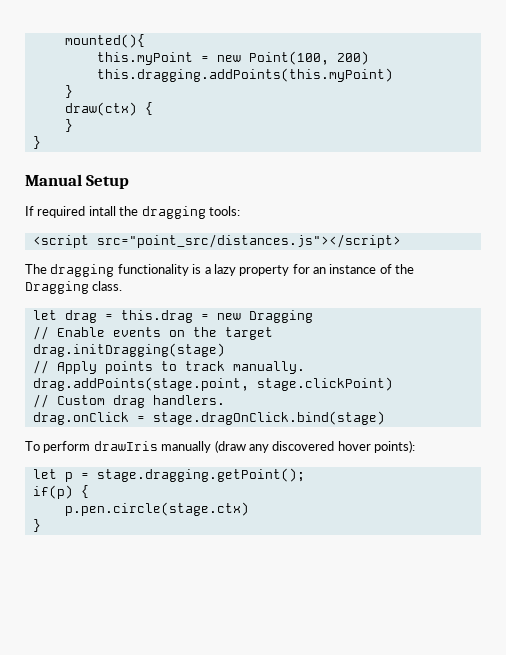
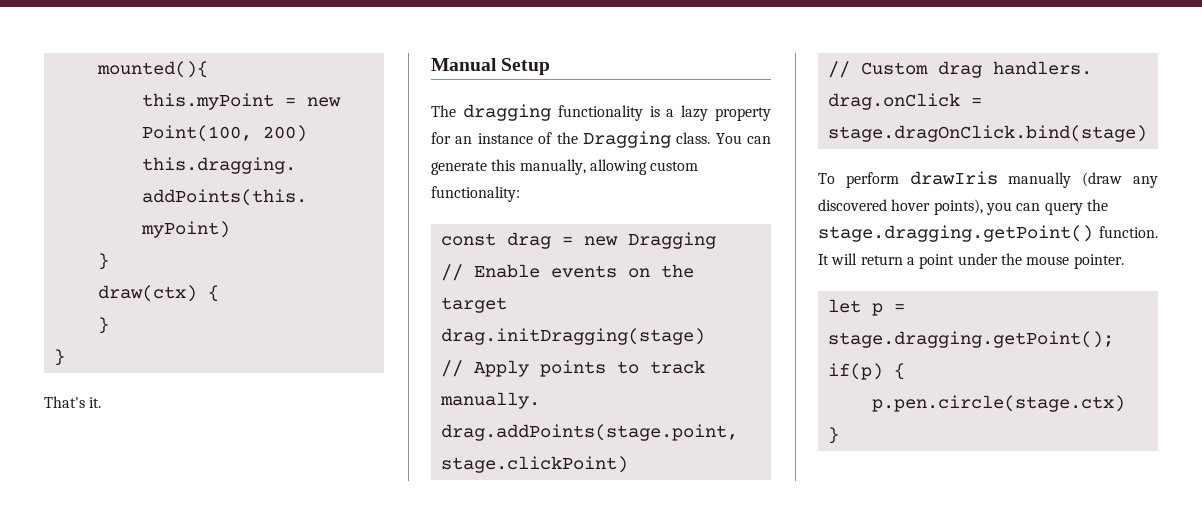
(41, 142) none -> [44,396,102,408] // That's it.
[25,206,240,219] [32,234,401,248] // If required intall the dragging tools: // <script src="point_src/distances.js"></script> -> (551, 66) none
[32,310,193,323] // let drag = this.drag -> [715,133,771,144] [431,159,699,175] [431,186,520,202] [440,232,551,249] You can generate this manually, allowing custom functionality: // const drag
[374,440,415,453] points): -> [933,199,1108,215] [818,225,1158,242] [818,253,1124,269] points), you can query the stage.dragging.getPoint() function. It will return a point under the mouse pointer.

